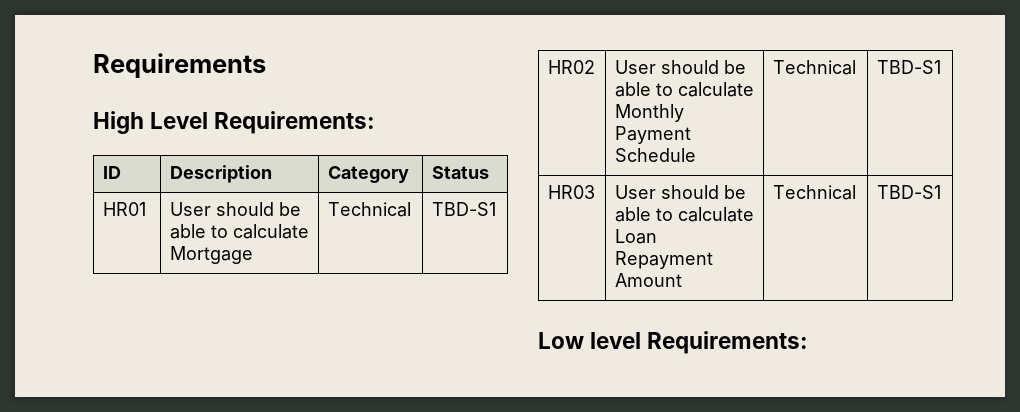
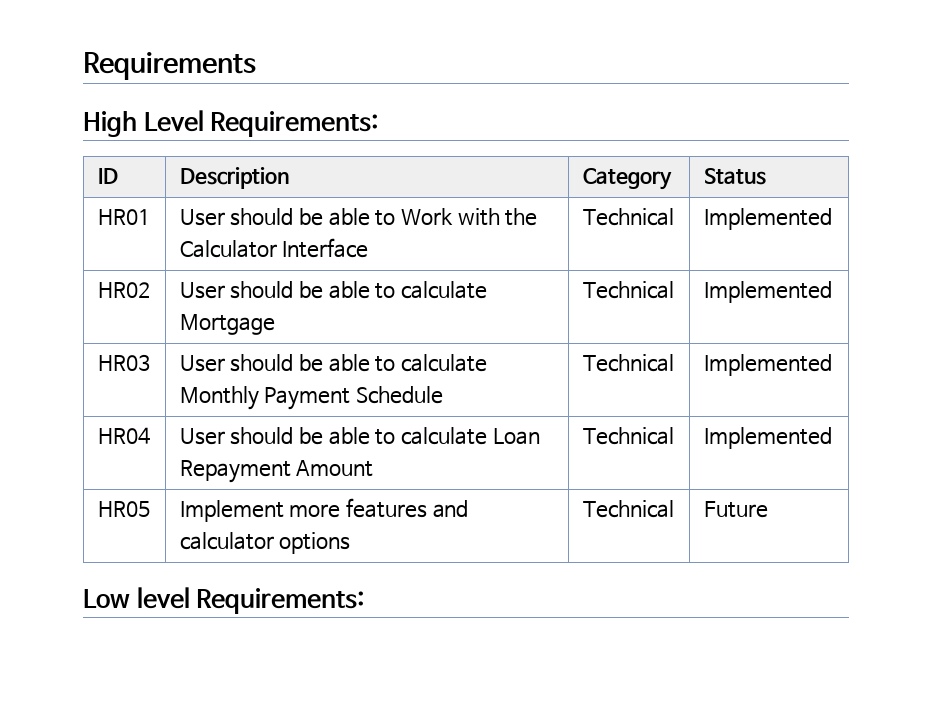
(146, 209) none -> [179,208,538,226] [179,238,369,258] [582,208,674,226] [703,208,832,230] [97,282,150,298] | User should be able to Work with the Calculator Interface | Technical | Implemented // HR02
[431,202,496,216] [547,60,595,74] TBD-S1 // HR02 -> [703,281,832,303] [97,354,150,371] Implemented // HR03
[876,60,941,74] [547,185,595,199] TBD-S1 // HR03 -> [703,354,832,376] [97,427,150,444] Implemented // HR04
[876,185,941,199] TBD-S1 -> [703,427,832,449] [97,501,150,517] [179,498,469,522] [179,532,351,554] [582,500,674,518] [703,501,768,518] Implemented // HR05 | Implement more features and calculator options | Technical | Future

